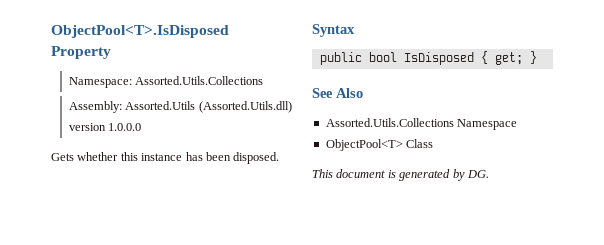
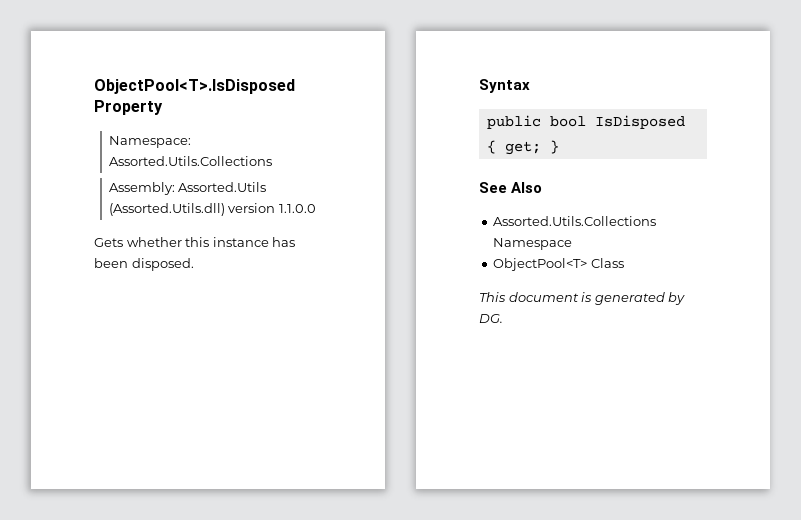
[108,123,142,131] 1.0.0.0 -> [278,204,316,213] 1.1.0.0

